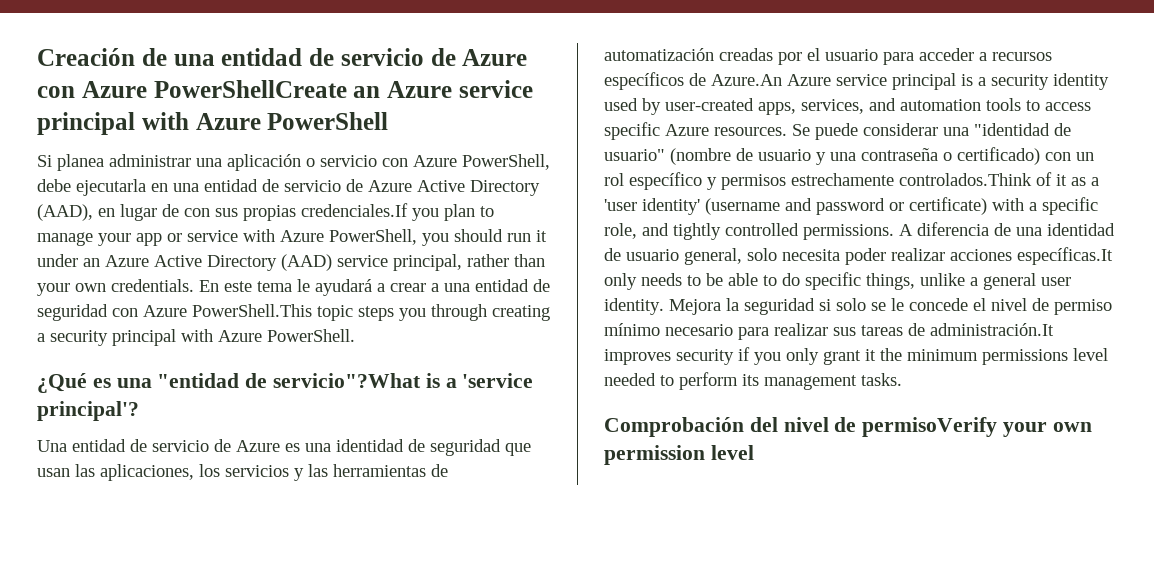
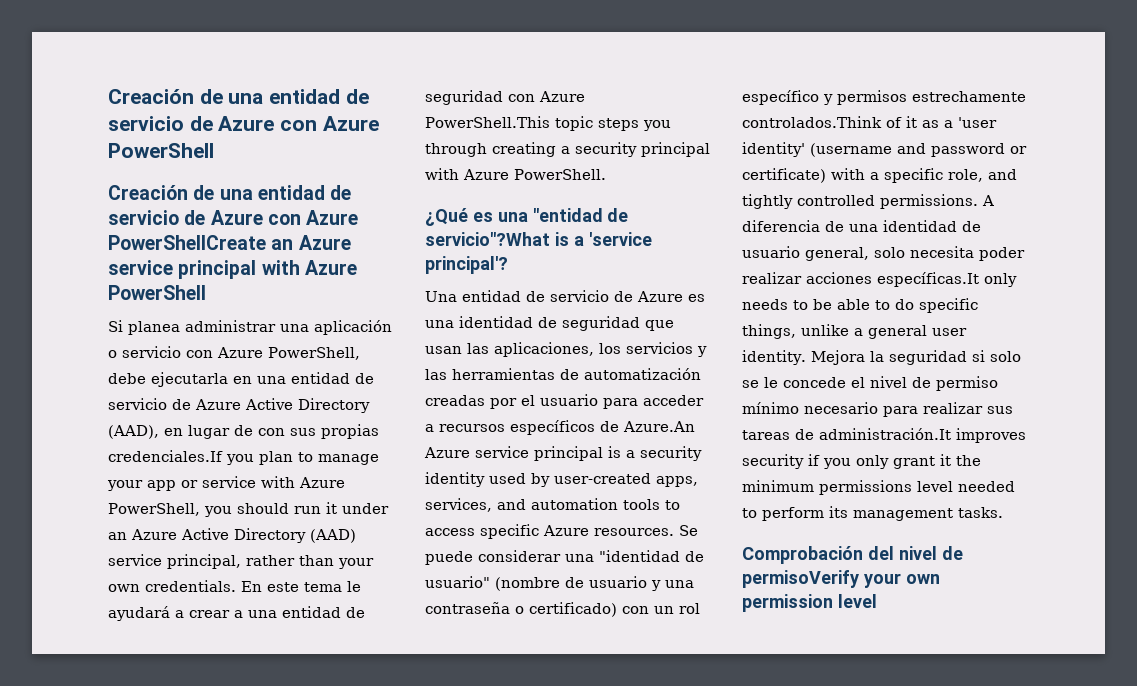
(147, 89) none -> [108,143,214,158] [108,185,352,200] [108,210,359,225] PowerShell // Creación de una entidad de servicio de Azure con Azure

